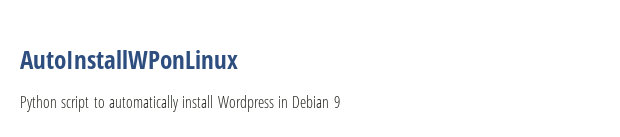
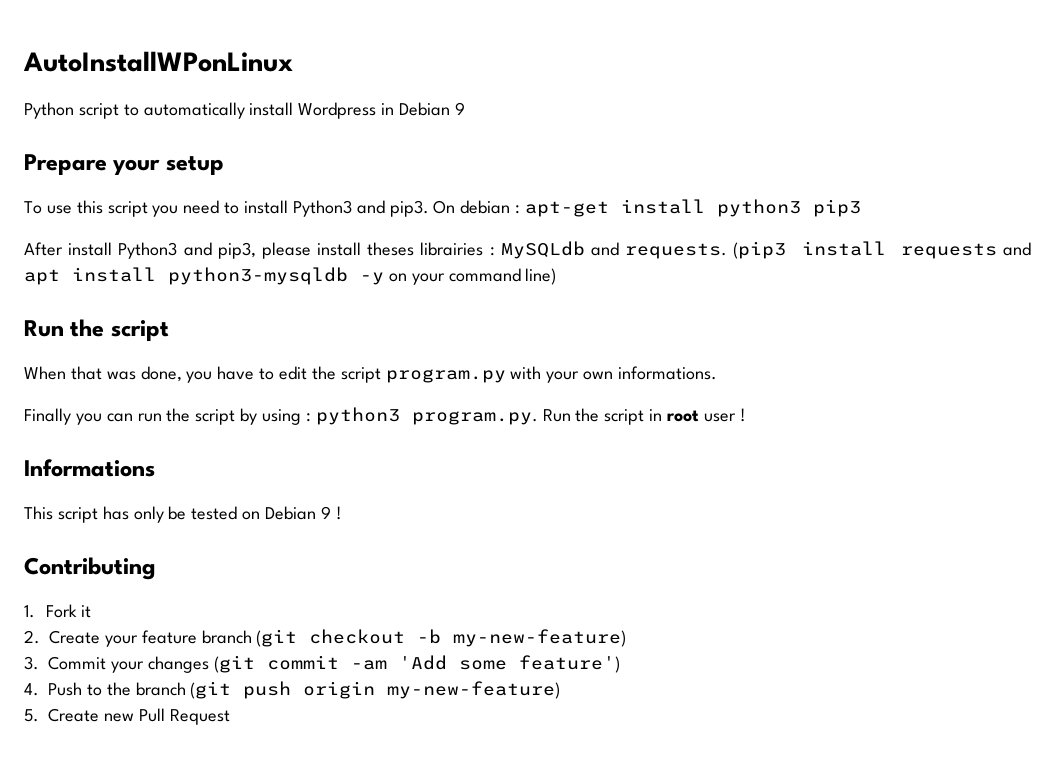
(340, 102) none -> [24,154,224,175] [24,199,862,217] [24,241,1031,259] [24,267,557,285] [24,319,169,341] [24,366,718,383] [24,407,746,425] [24,459,155,477] [24,506,342,523] [24,557,156,580] [24,604,92,618] [24,629,627,647] [24,655,620,673] [24,681,561,699] [24,708,230,725] // Prepare your setup // To use this script you need to install Python3 and pip3. On debian : apt-get install python3 pip3 // After install Python3 and pip3, please install theses librairies : MySQLdb and requests. (pip3 install requests and apt install python3-mysqldb -y on your command line) // Run the script // When that was done, you have to edit the script program.py with your own informations. // Finally you can run the script by using : python3 program.py. Run the script in root user ! // Informations // This script has only be tested on Debian 9 ! // Contributing // 1. Fork it // 2. Create your feature branch (git checkout -b my-new-feature) // 3. Commit your changes (git commit -am 'Add some feature') // 4. Push to the branch (git push origin my-new-feature) // 5. Create new Pull Request

